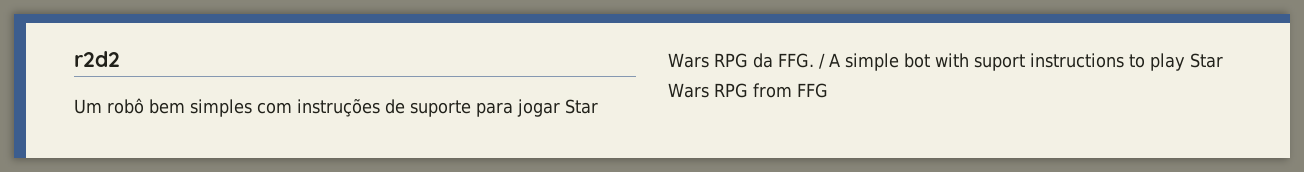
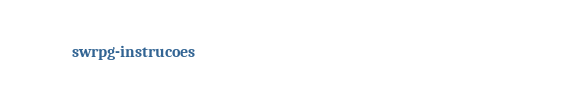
[74,51,120,67] [74,98,598,117] [668,53,1223,71] [668,83,828,98] r2d2 // Um robô bem simples com instruções de suporte para jogar Star Wars RPG da FFG. / A simple bot with suport instructions to play Star Wars RPG from FFG -> [72,45,195,60] swrpg-instrucoes

